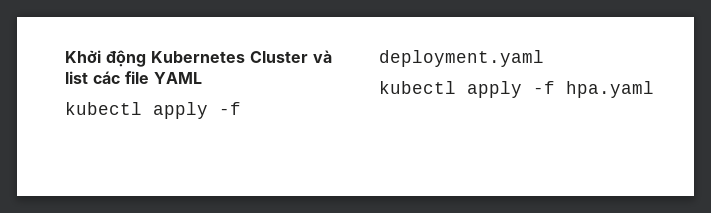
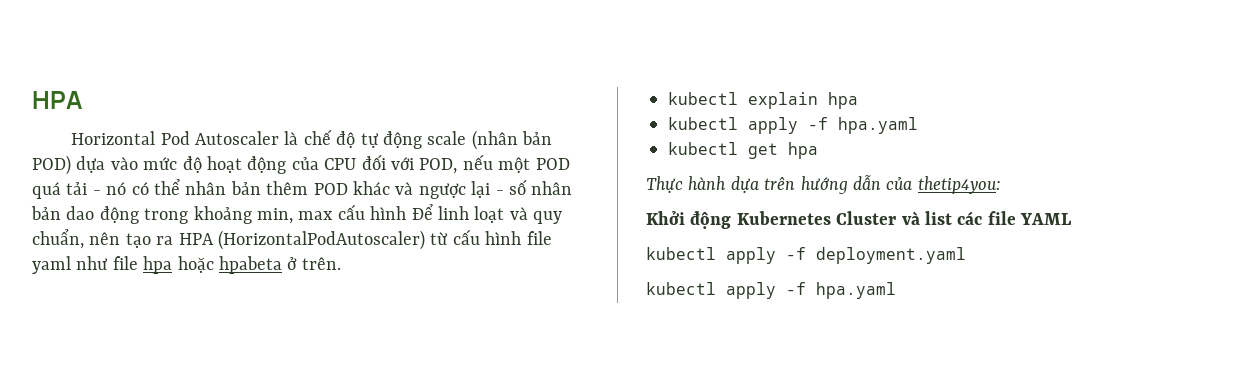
(65, 56) none -> [32,91,82,109] [71,129,553,150] [32,154,570,175] [32,179,573,199] [31,204,563,224] [32,229,552,250] [32,256,341,274] [668,92,858,109] [668,117,918,134] [668,142,818,159] [646,175,1001,194] HPA // Horizontal Pod Autoscaler là chế độ tự động scale (nhân bản POD) dựa vào mức độ hoạt động của CPU đối với POD, nếu một POD quá tải - nó có thể nhân bản thêm POD khác và ngược lại - số nhân bản dao động trong khoảng min, max cấu hình Để linh loạt và quy chuẩn, nên tạo ra HPA (HorizontalPodAutoscaler) từ cấu hình file yaml như file hpa hoặc hpabeta ở trên. // kubectl explain hpa // kubectl apply -f hpa.yaml // kubectl get hpa // Thực hành dựa trên hướng dẫn của thetip4you: //

